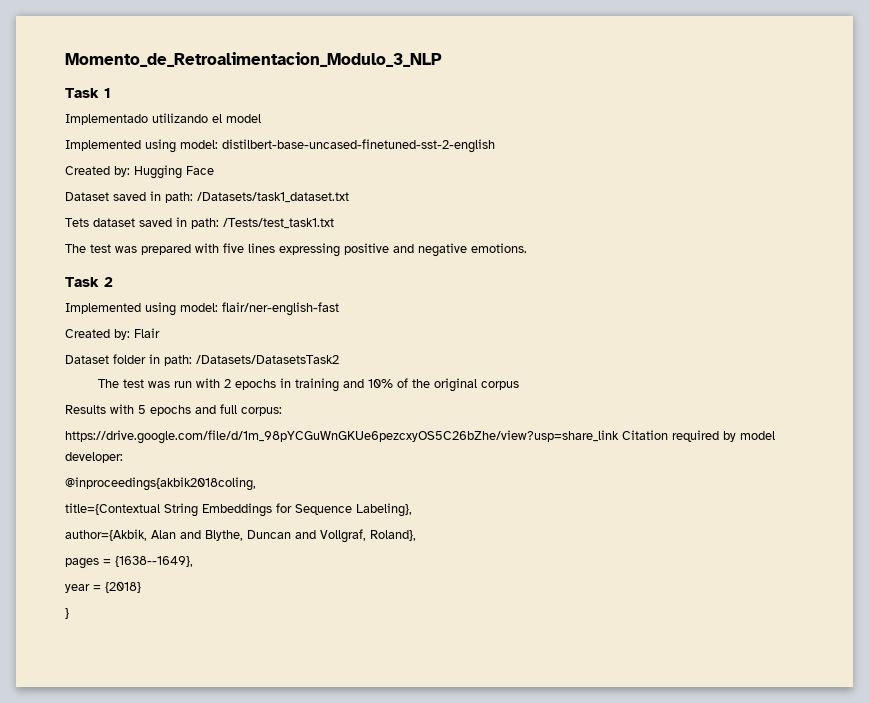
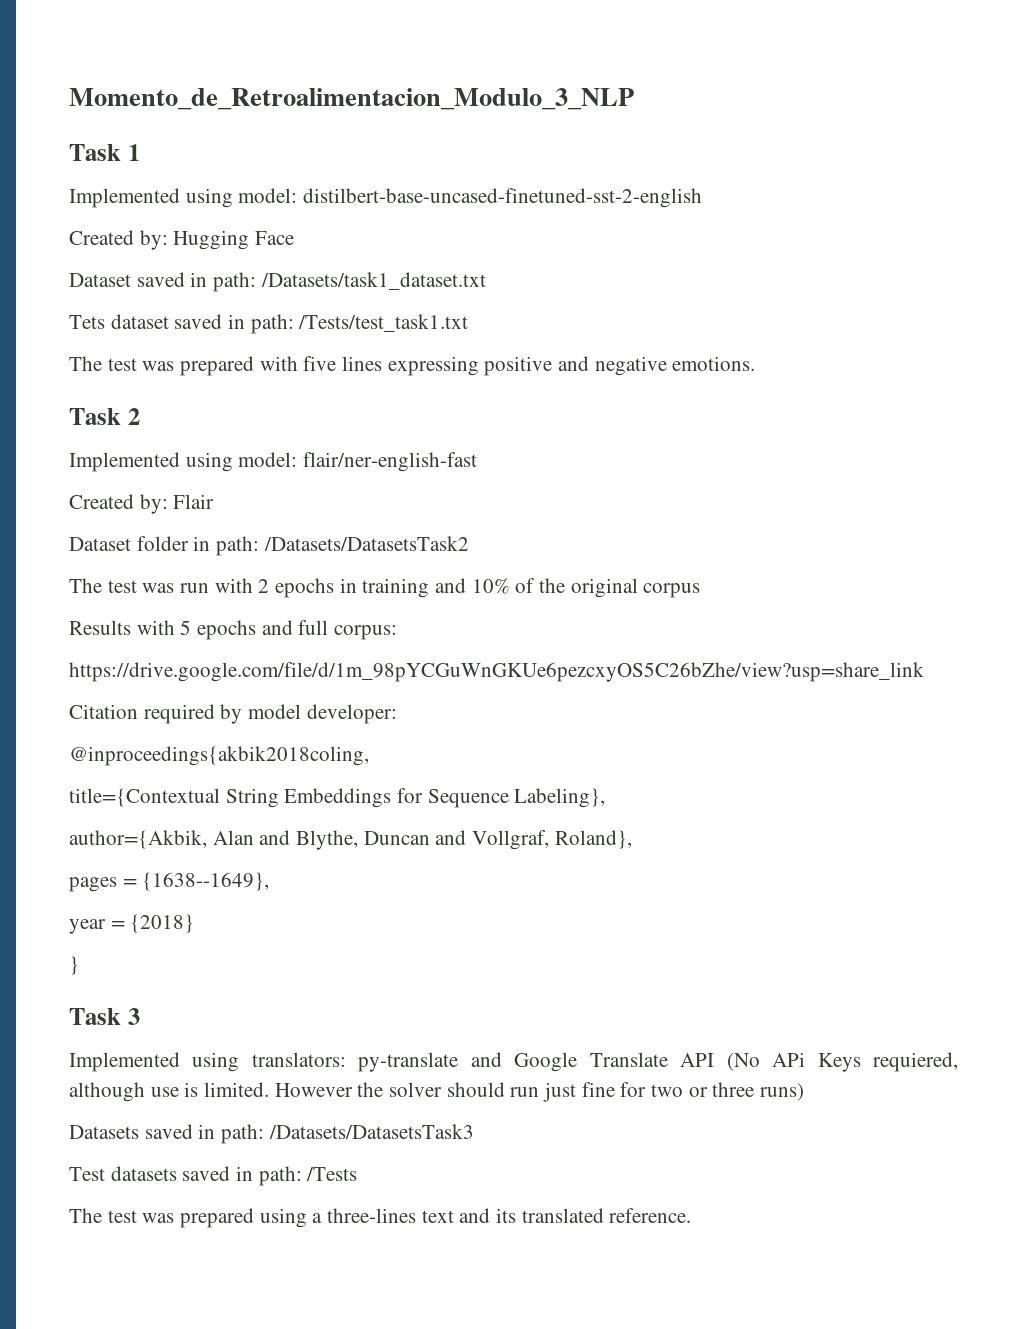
[65,113,261,125] // Implementado utilizando el model -> (140, 152) none
(619, 437) none -> (924, 672) //
(69, 613) none -> [69,1008,140,1025] [69,1052,959,1072] [69,1082,805,1102] [69,1124,474,1144] [69,1166,358,1186] [69,1208,692,1228] // Task 3 // Implemented using translators: py-translate and Google Translate API (No APi Keys requiered, although use is limited. However the solver should run just fine for two or three runs) // Datasets saved in path: /Datasets/DatasetsTask3 // Test datasets saved in path: /Tests // The test was prepared using a three-lines text and its translated reference.

